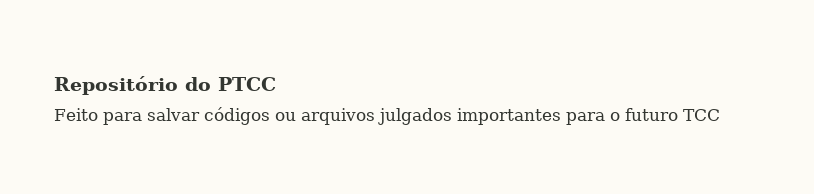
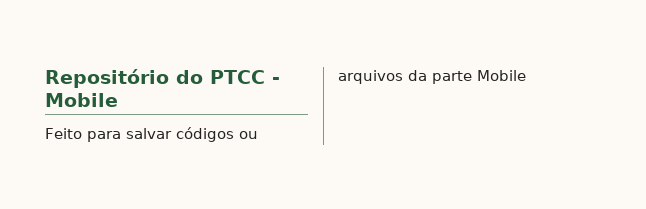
(276, 84) none -> [272,77,280,84] [45,93,118,107] - Mobile
[377,108,720,125] julgados importantes para o futuro TCC -> [408,70,526,84] da parte Mobile

